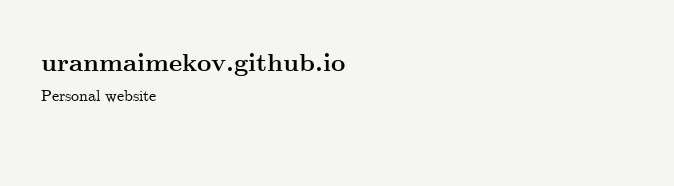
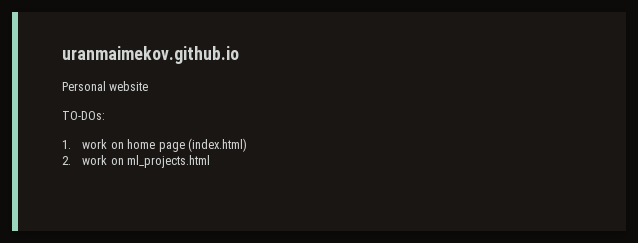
(156, 96) none -> [62,111,105,120] [62,138,247,152] [62,155,211,168] // TO-DOs: // 1. work on home page (index.html) // 2. work on ml_projects.html

